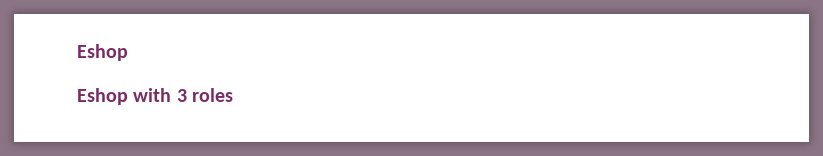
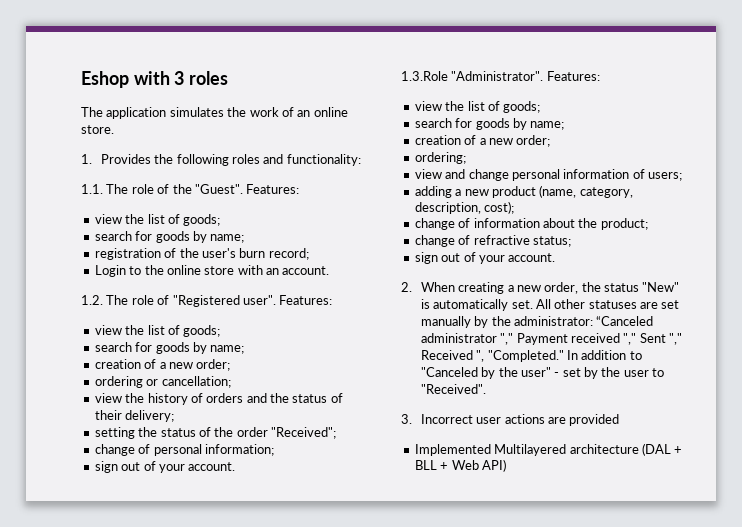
[77,44,128,61] [77,88,128,105] Eshop // Eshop -> [81,71,129,88] Eshop
(233, 95) none -> [81,107,348,119] [81,125,114,134] [81,154,361,166] [81,184,300,194] [94,214,221,226] [94,231,245,243] [94,248,309,260] [94,265,330,277] [81,295,333,307] [94,325,221,337] [94,342,245,354] [94,359,231,371] [94,376,231,388] [94,393,343,405] [94,410,175,422] [94,427,336,439] [94,444,274,456] [94,461,236,473] [401,71,600,81] [414,101,541,113] [414,118,565,130] [414,135,551,147] [414,152,466,164] [414,169,682,181] [414,185,633,198] [414,201,515,214] [414,218,648,230] [414,235,571,247] [414,252,556,264] [401,282,680,294] [420,299,680,311] [420,316,654,328] [420,333,683,345] [420,350,642,362] [420,367,665,379] [420,384,486,394] [401,414,620,426] [414,443,683,456] [414,459,506,472] // The application simulates the work of an online store. // 1. Provides the following roles and functionality: // 1.1. The role of the "Guest". Features: // view the list of goods; // search for goods by name; // registration of the user's burn record; // Login to the online store with an account. // 1.2. The role of "Registered user". Features: // view the list of goods; // search for goods by name; // creation of a new order; // ordering or cancellation; // view the history of orders and the status of their delivery; // setting the status of the order "Received"; // change of personal information; // sign out of your account. // 1.3.Role "Administrator". Features: // view the list of goods; // search for goods by name; // creation of a new order; // ordering; // view and change personal information of users; // adding a new product (name, category, description, cost); // change of information about the product; // change of refractive status; // sign out of your account. // 2. When creating a new order, the status "New" is automatically set. All other statuses are set manually by the administrator: “Canceled administrator "," Payment received "," Sent "," Received ", "Completed." In addition to "Canceled by the user" - set by the user to "Received". // 3. Incorrect user actions are provided // Implemented Multilayered architecture (DAL + BLL + Web API)

